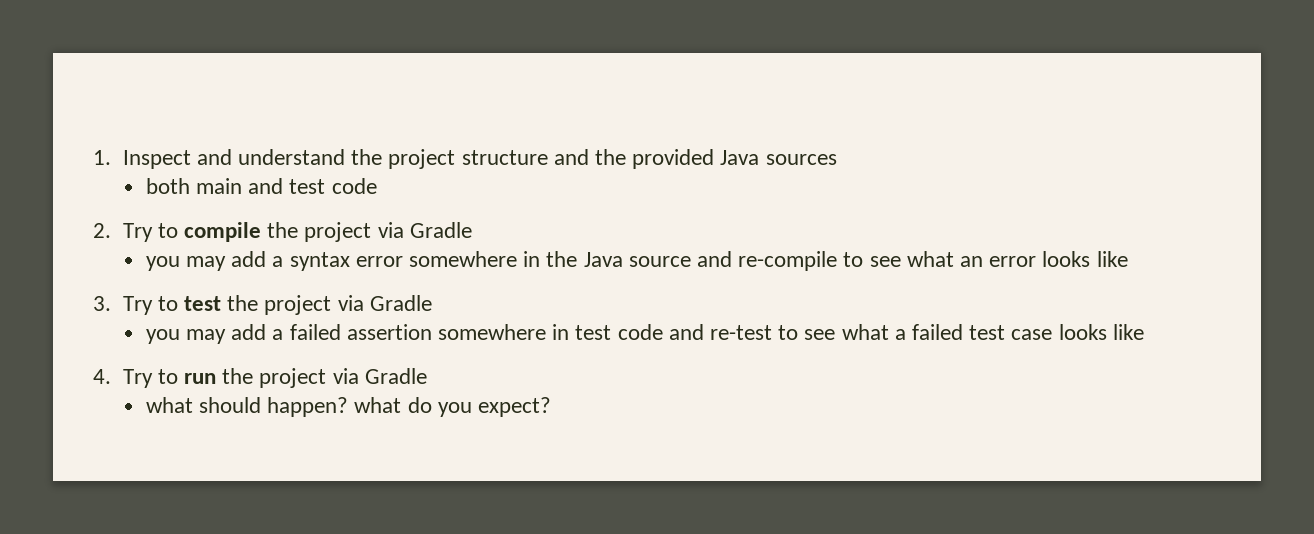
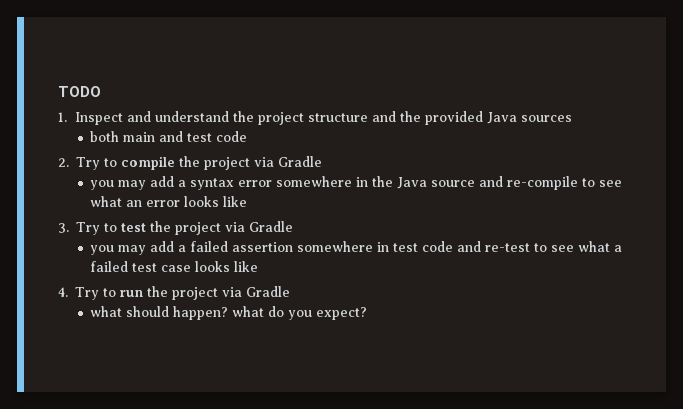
(93, 157) none -> [58,86,101,97] TODO //

